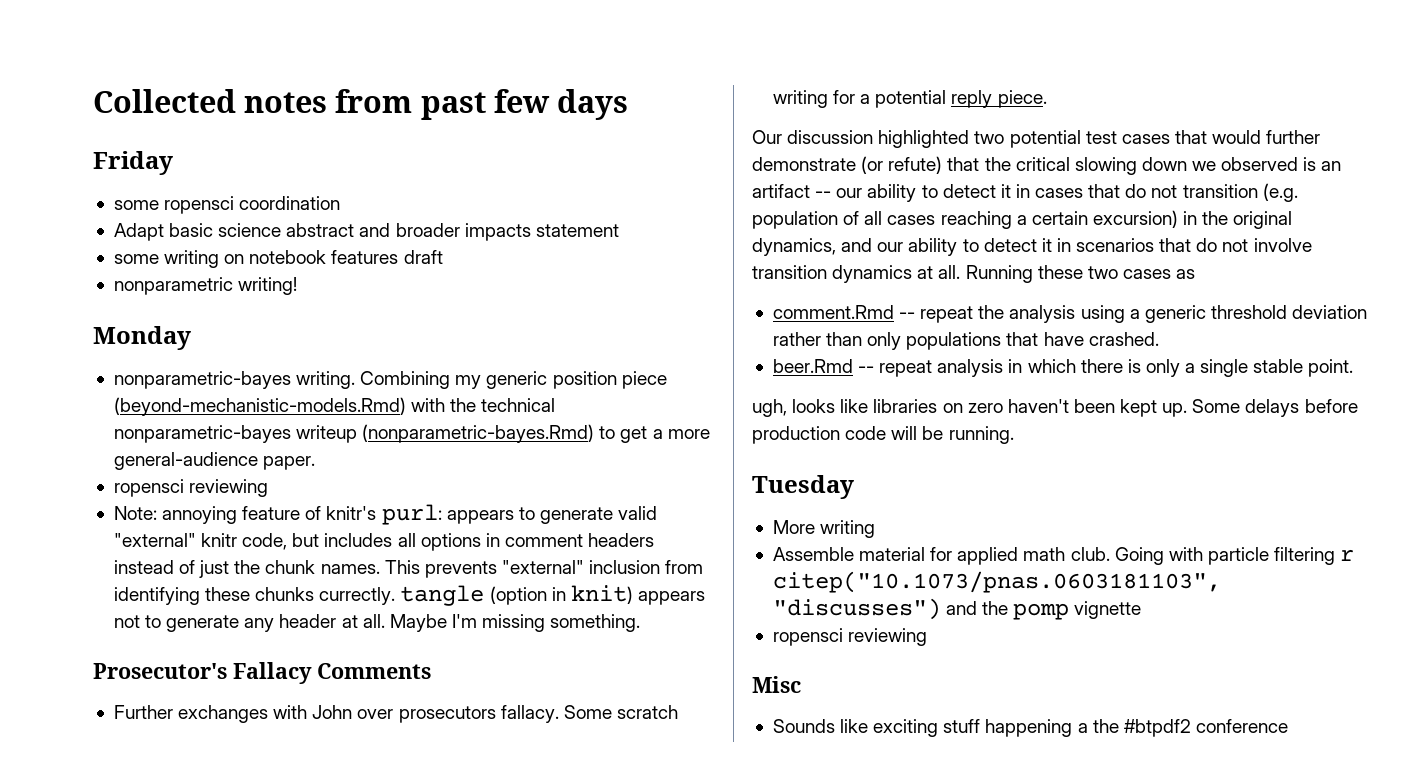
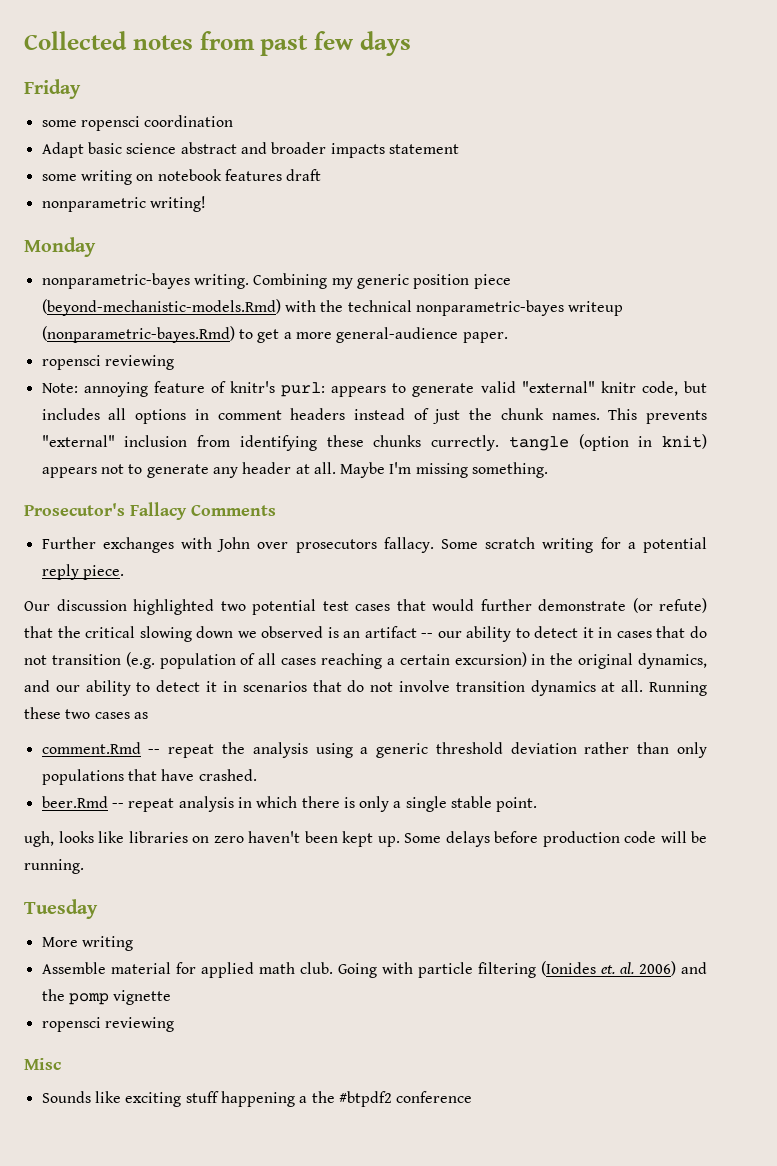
[1340,549,1355,561] [772,571,1221,593] [772,598,941,620] r citep("10.1073/pnas.0603181103", "discusses") -> [540,961,676,976] (Ionides et. al. 2006)

